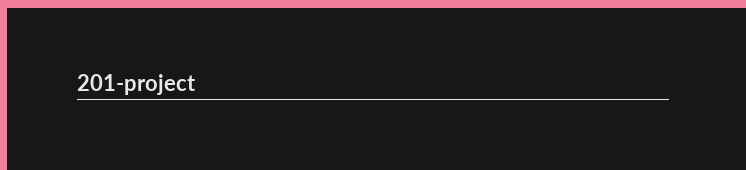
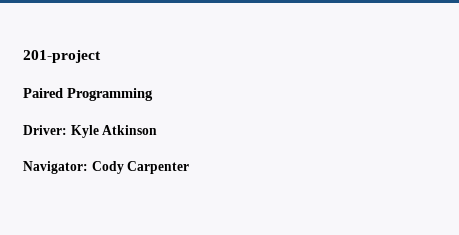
(196, 84) none -> [23,88,153,101] [23,125,158,138] [23,161,190,174] // Paired Programming // Driver: Kyle Atkinson // Navigator: Cody Carpenter

